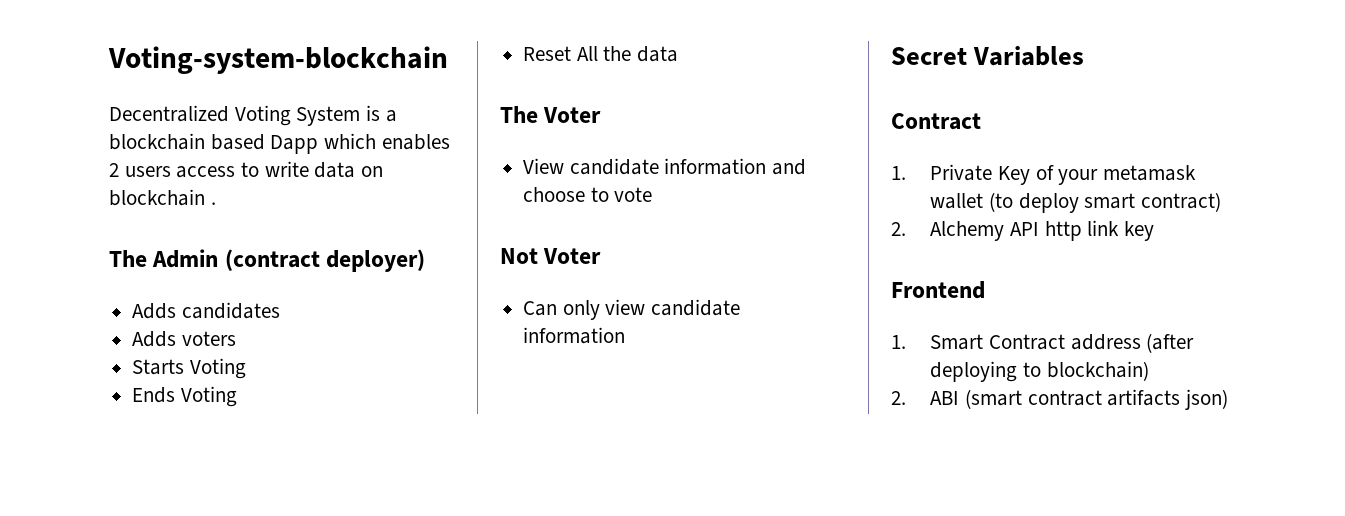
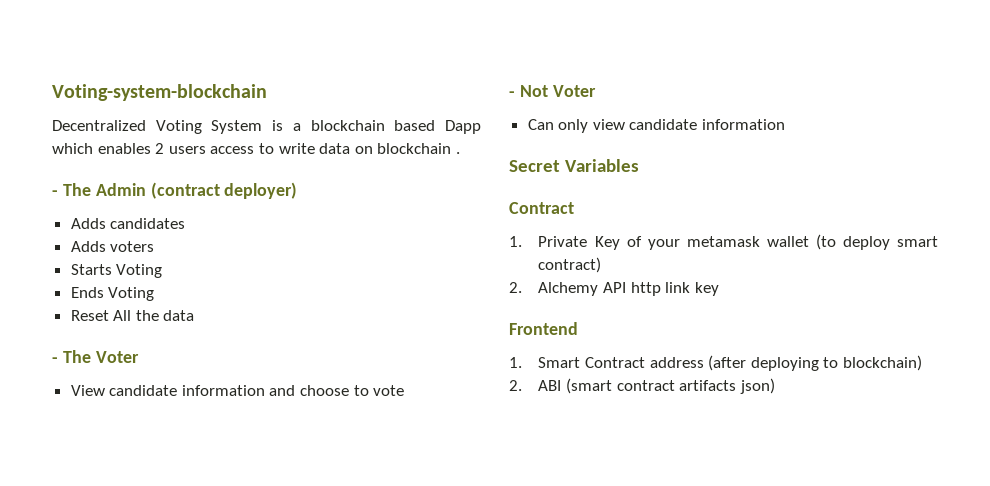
(216, 203) none -> [52,190,58,196] -
(679, 54) none -> [52,357,58,363] -
(653, 194) none -> [509,91,515,97] -

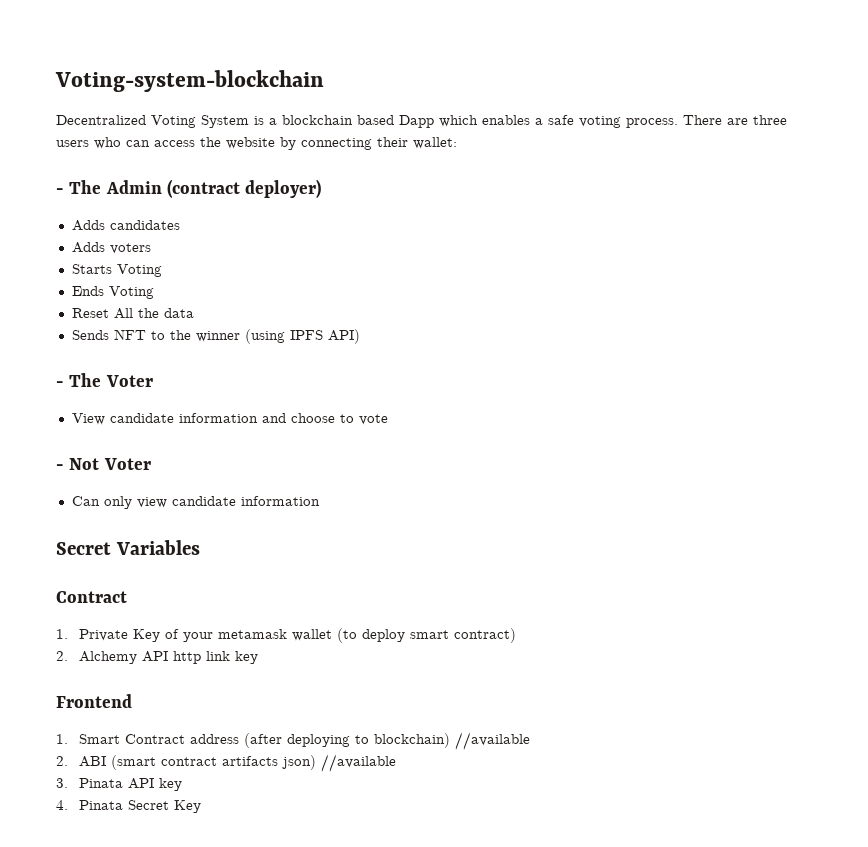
[155,143,460,154] 2 users access to write data on blockchain . -> [535,115,787,128] [56,137,457,150] a safe voting process. There are three users who can access the website by connecting their wallet:
(195, 315) none -> [71,329,360,344] // Sends NFT to the winner (using IPFS API)
(922, 363) none -> [455,732,531,750] //available
(775, 386) none -> [321,754,397,772] [56,778,183,791] [56,800,202,813] //available // 3. Pinata API key // 4. Pinata Secret Key

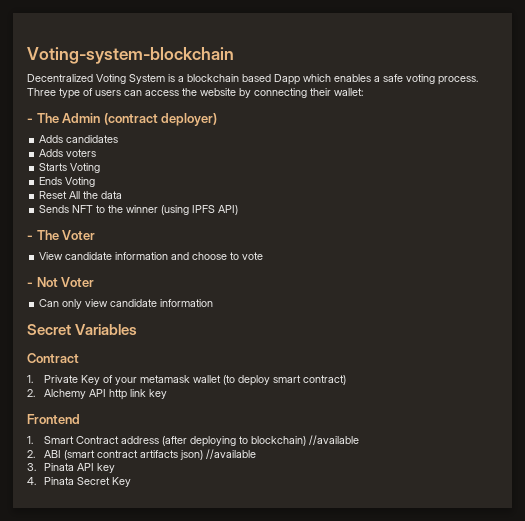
[683,115,787,125] [56,137,121,149] There are three users who -> [27,88,121,99] Three type of users

